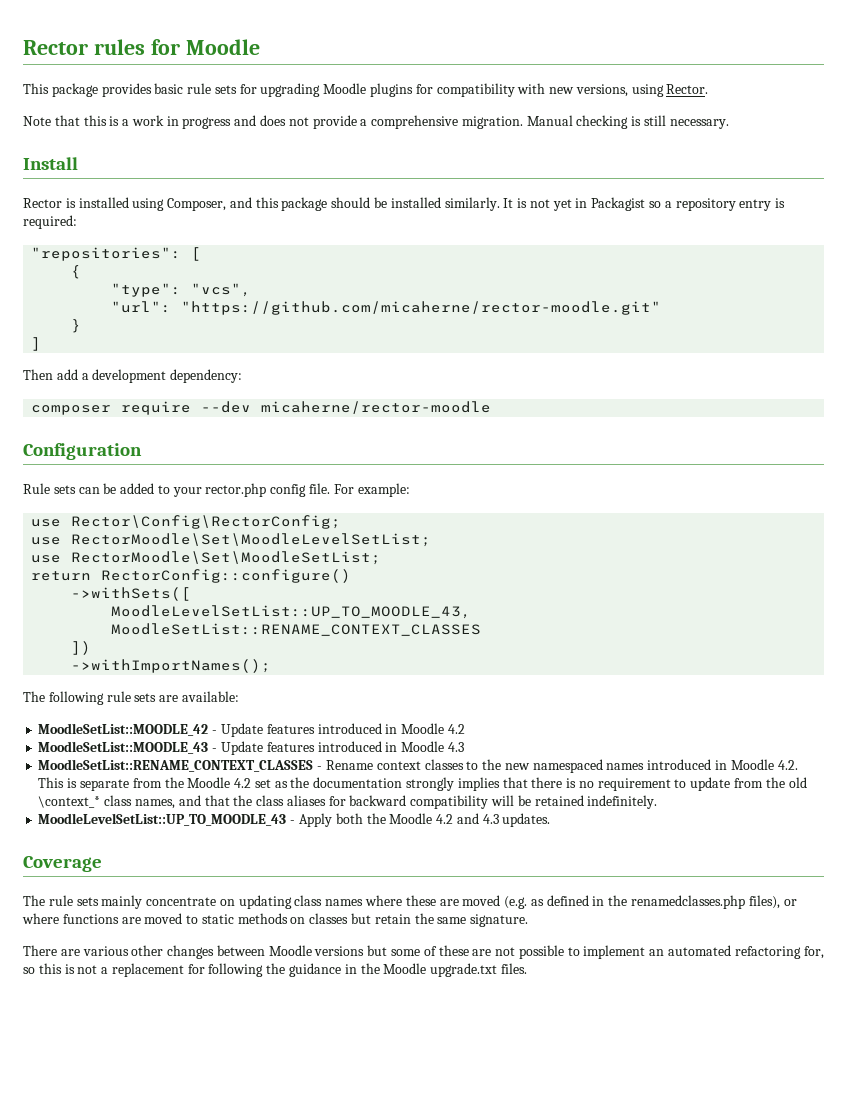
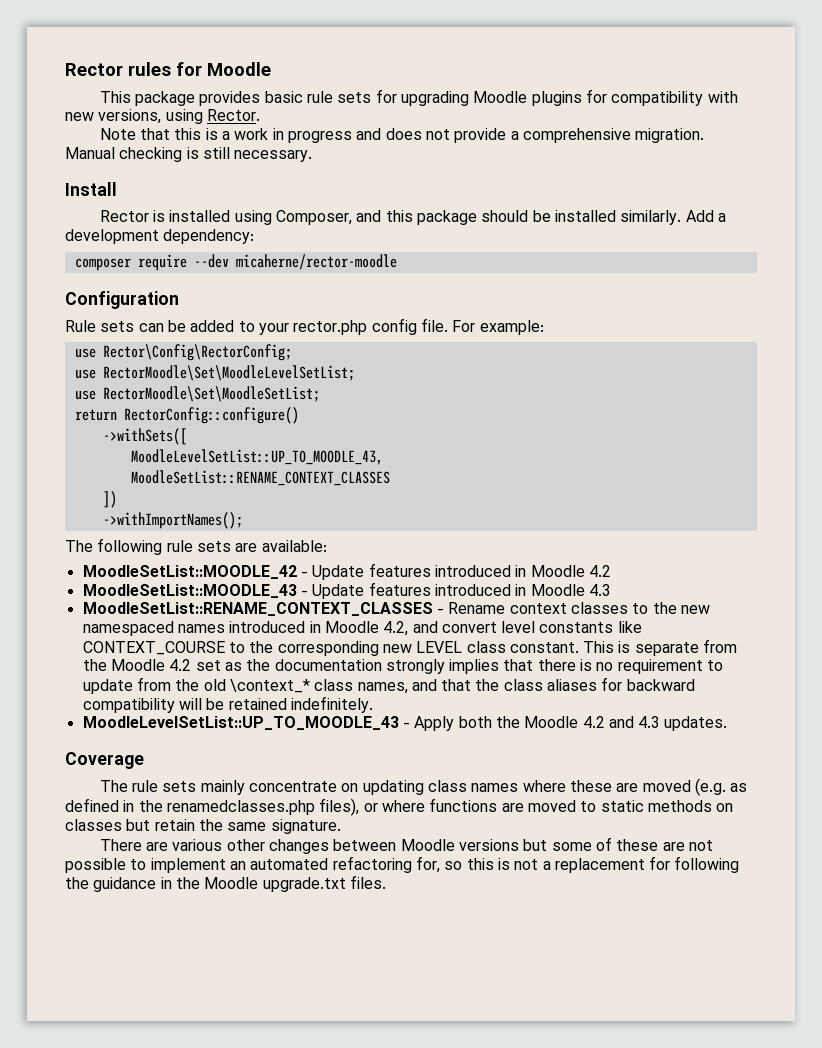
[503,197,786,211] [23,215,77,229] [31,247,202,261] [71,265,82,279] [111,283,252,297] [111,301,662,315] [71,319,82,333] [31,337,42,351] [23,369,78,380] It is not yet in Packagist so a repository entry is required: // "repositories": [ // { // "type": "vcs", // "url": "https://github.com/micaherne/rector-moodle.git" // } // ] // Then add -> [685,210,714,222] Add
[777,760,798,770] 4.2. -> [383,621,642,636] [82,641,579,656] 4.2, and convert level constants like CONTEXT_COURSE to the corresponding new LEVEL class constant.

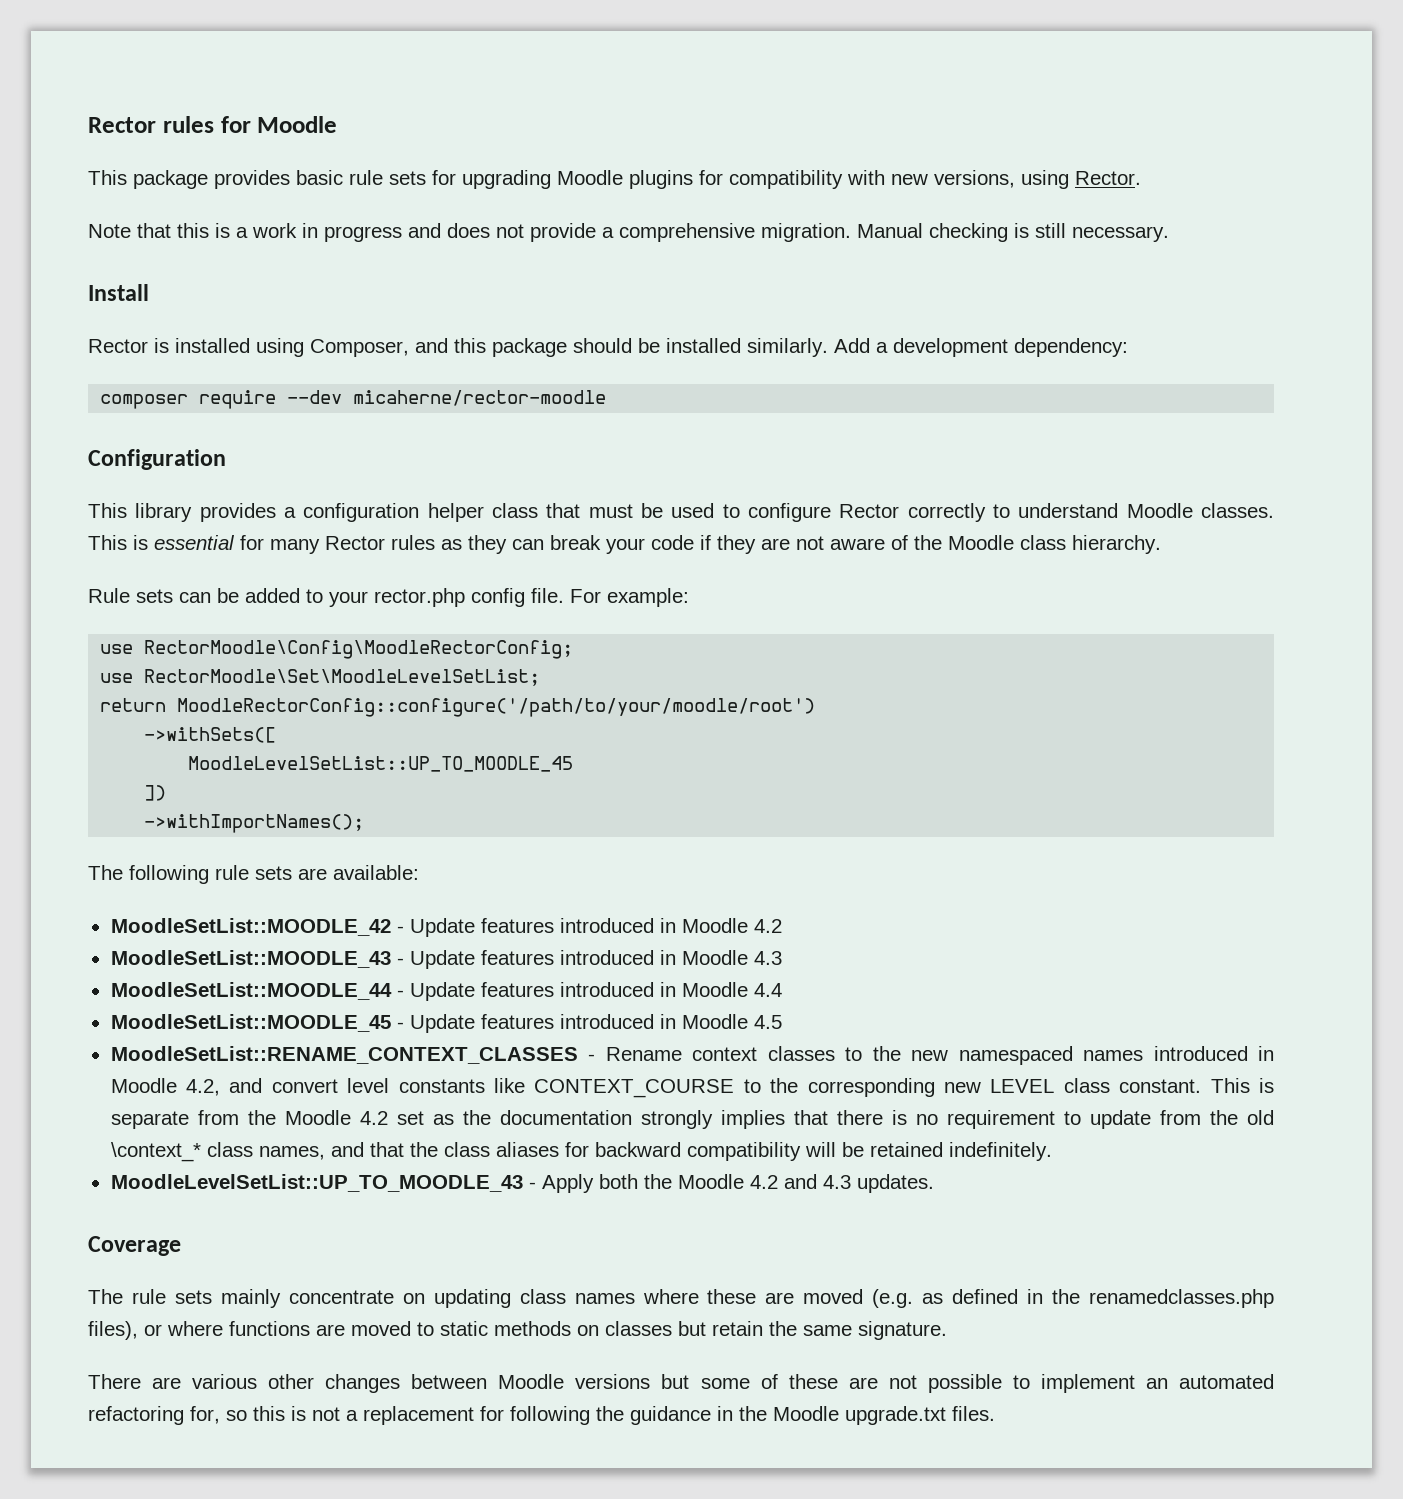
(179, 300) none -> [88,503,1274,522] [88,535,1161,554] // This library provides a configuration helper class that must be used to configure Rector correctly to understand Moodle classes. This is essential for many Rector rules as they can break your code if they are not aware of the Moodle class hierarchy.
[102,344,292,361] Rector\Config\RectorConfig; -> [144,640,574,659] RectorMoodle\Config\MoodleRectorConfig;
[74,386,320,402] // use RectorMoodle\Set\MoodleSetList; -> (541, 677) none
[123,407,299,424] RectorConfig::configure() -> [177,698,816,717] MoodleRectorConfig::configure('/path/to/your/moodle/root')
[130,449,383,465] [130,470,390,486] MoodleLevelSetList::UP_TO_MOODLE_43, // MoodleSetList::RENAME_CONTEXT_CLASSES -> [188,756,574,772] MoodleLevelSetList::UP_TO_MOODLE_45
(611, 590) none -> [110,982,782,1001] [110,1014,782,1033] // MoodleSetList::MOODLE_44 - Update features introduced in Moodle 4.4 // MoodleSetList::MOODLE_45 - Update features introduced in Moodle 4.5

